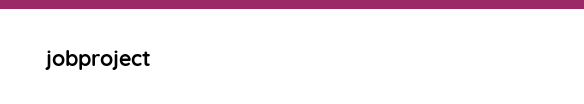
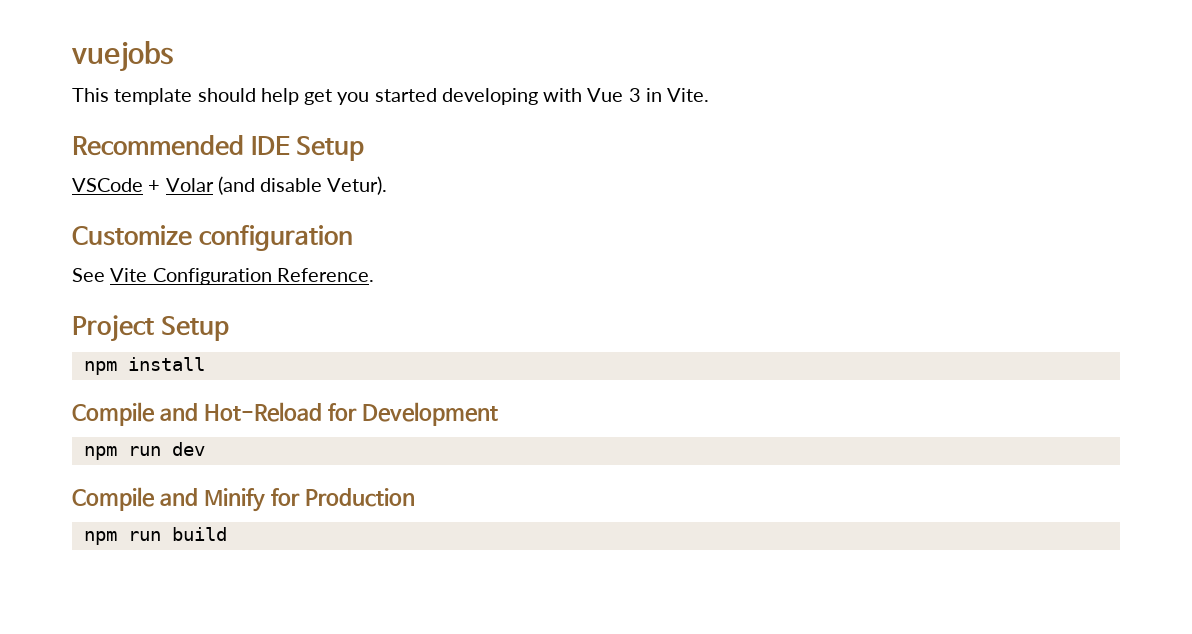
[45,50,151,70] jobproject -> [71,41,173,72] [72,88,710,105] [72,135,365,161] [72,176,388,195] [72,225,353,251] [72,268,374,285] [72,315,229,342] [83,357,205,375] [72,402,498,426] [83,442,205,460] [72,487,415,512] [83,527,227,545] vuejobs // This template should help get you started developing with Vue 3 in Vite. // Recommended IDE Setup // VSCode + Volar (and disable Vetur). // Customize configuration // See Vite Configuration Reference. // Project Setup // npm install // Compile and Hot-Reload for Development // npm run dev // Compile and Minify for Production // npm run build

